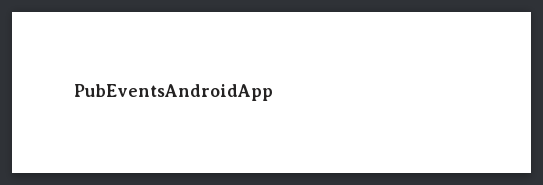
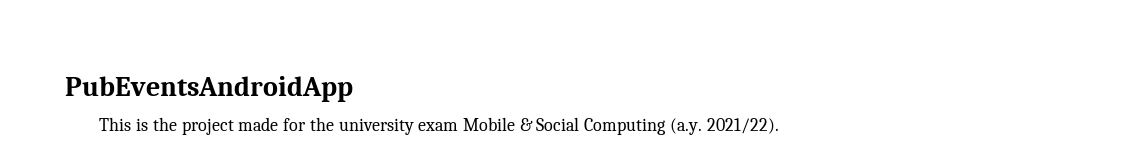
(273, 92) none -> [99,117,779,135] // This is the project made for the university exam Mobile & Social Computing (a.y. 2021/22).

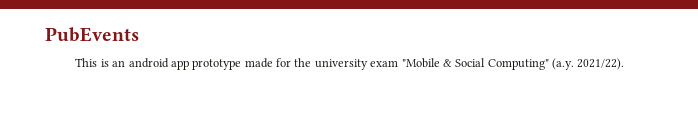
[65,76,353,102] PubEventsAndroidApp -> [45,27,139,42] PubEvents
[152,117,234,135] the project -> [112,58,242,70] an android app prototype
[462,117,515,131] Mobile -> [401,58,440,68] "Mobile
[584,118,667,135] Computing -> [487,59,549,70] Computing"

